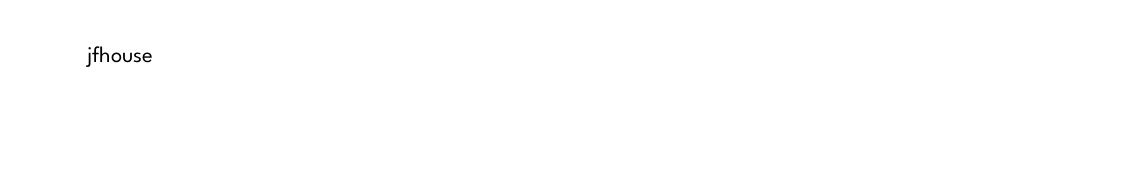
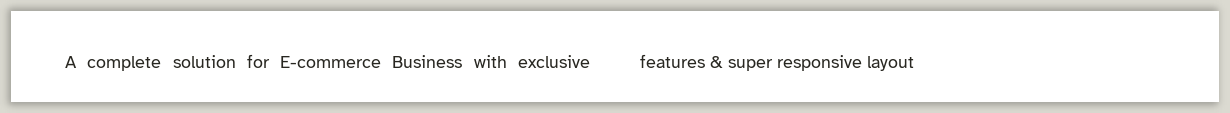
[85,46,153,67] jfhouse -> [65,54,914,71] A complete solution for E-commerce Business with exclusive features & super responsive layout

